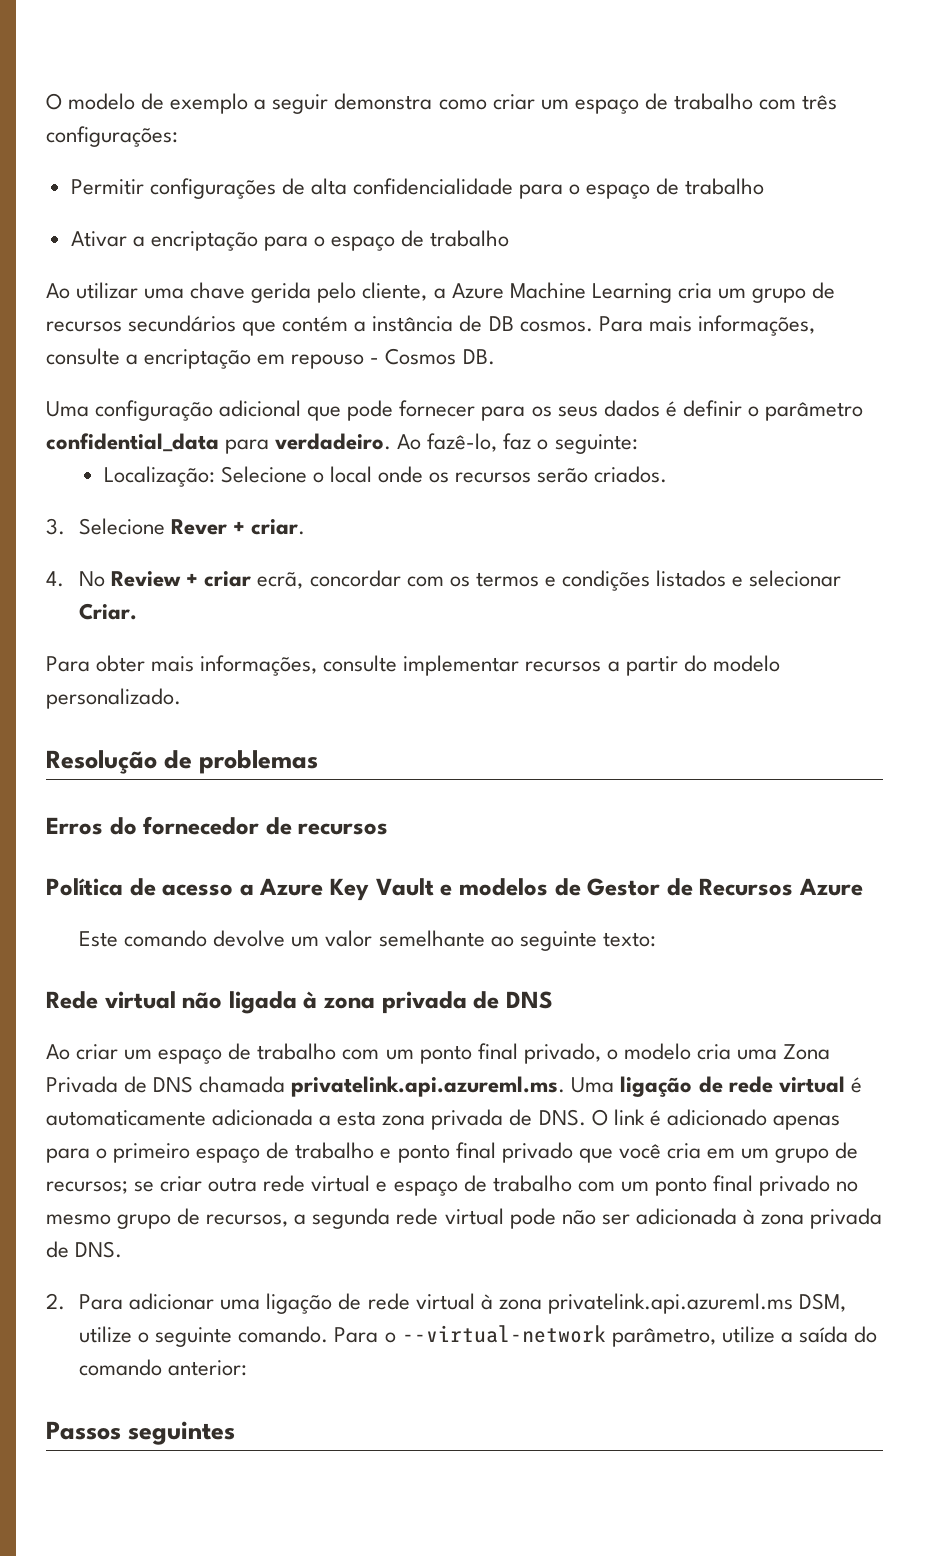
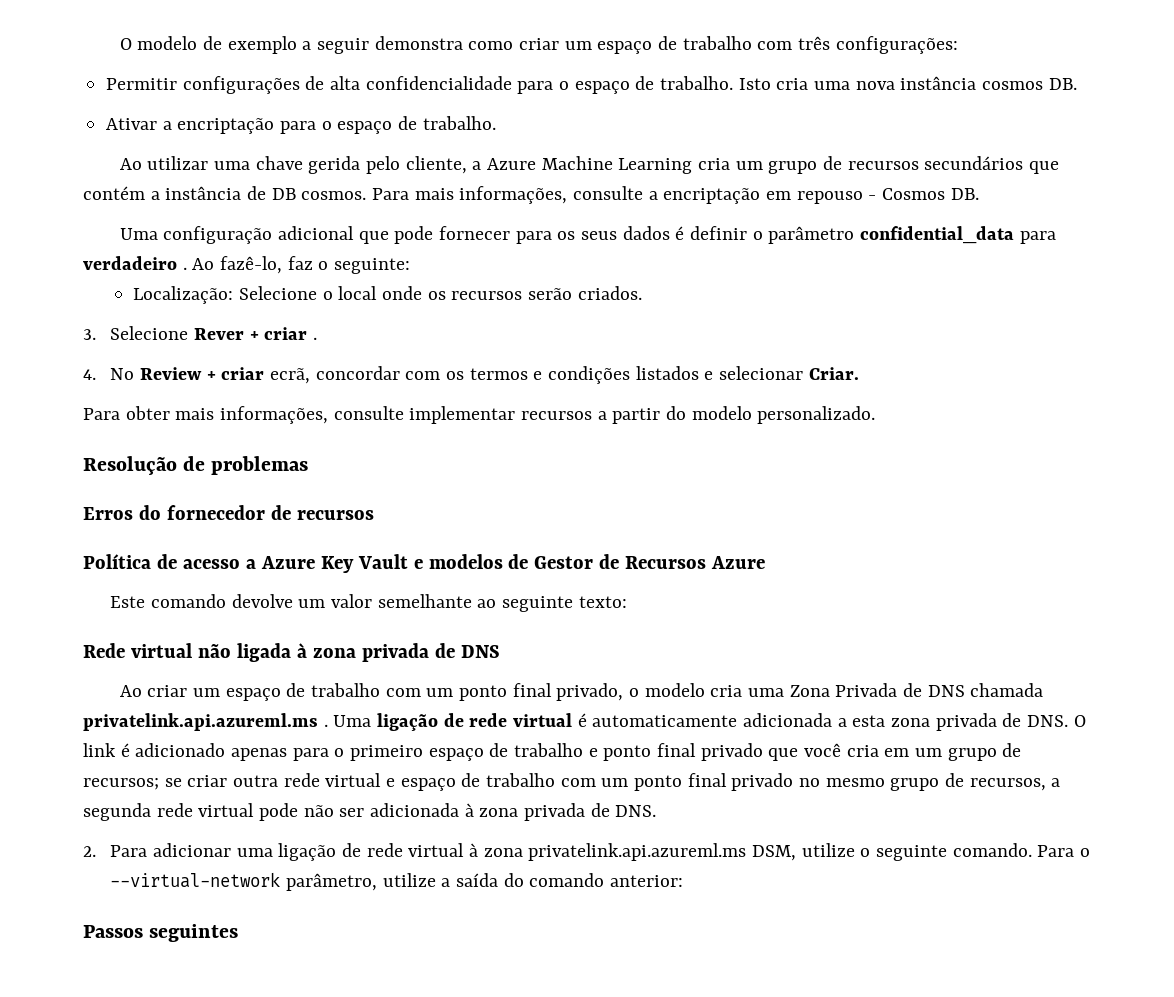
[685,178,765,195] trabalho -> [660,76,1077,90] trabalho. Isto cria uma nova instância cosmos DB.
[430,230,510,247] trabalho -> [422,116,496,130] trabalho.
[275,433,392,450] verdadeiro. -> [83,256,187,270] verdadeiro .
[251,519,306,535] criar. -> [264,327,318,340] criar .
[291,1076,566,1097] privatelink.api.azureml.ms. -> [83,713,328,731] privatelink.api.azureml.ms .

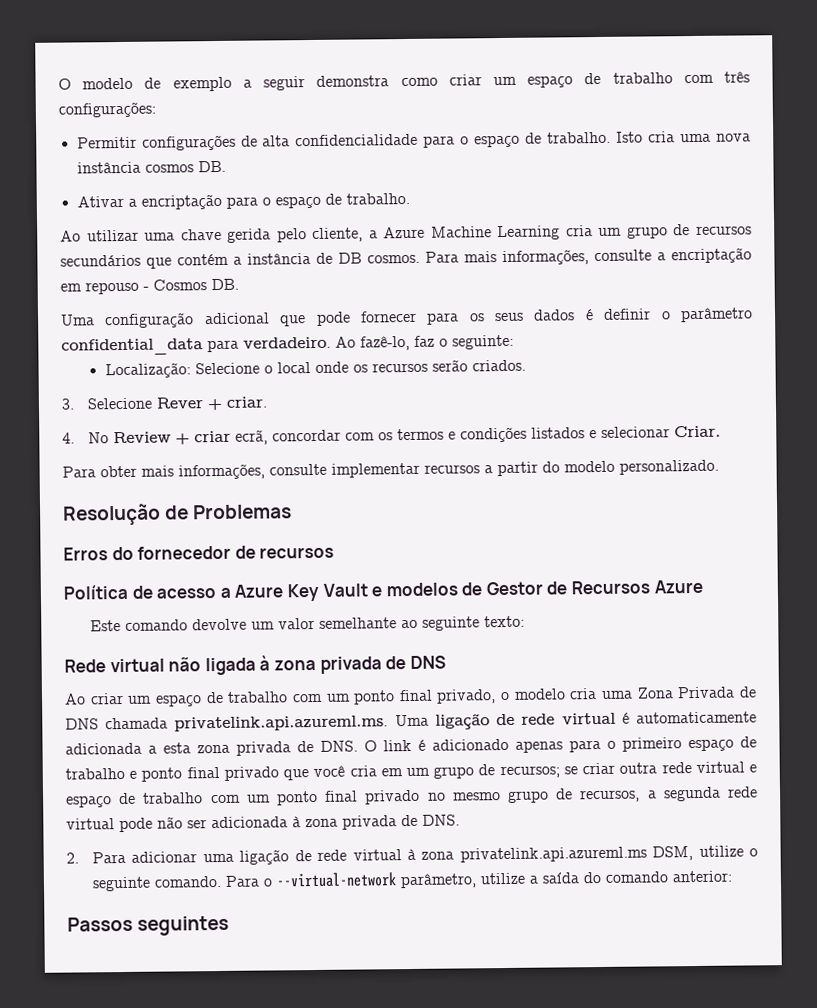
[83,256,187,270] verdadeiro . -> [243,336,331,349] verdadeiro.
[264,327,318,340] criar . -> [226,396,268,408] criar.
[211,456,309,475] problemas -> [193,504,293,520] Problemas
[83,713,328,731] privatelink.api.azureml.ms . -> [174,715,389,732] privatelink.api.azureml.ms.

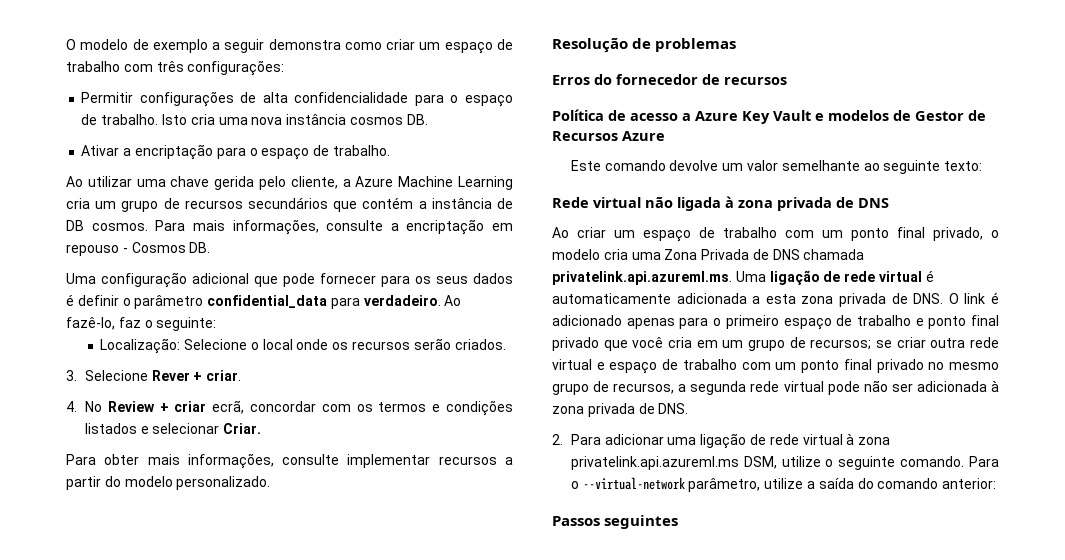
[193,504,293,520] Problemas -> [655,38,737,52] problemas

